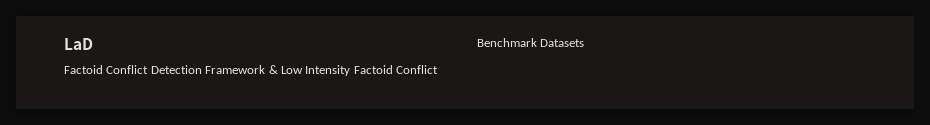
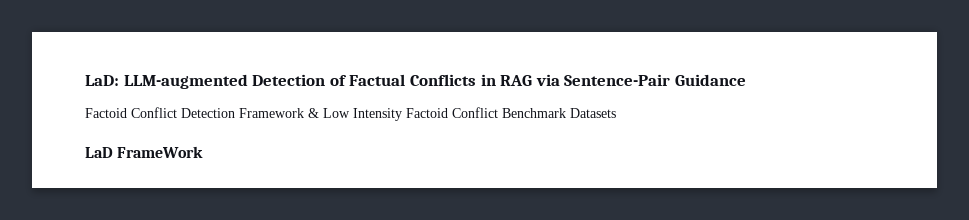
[64,38,93,50] LaD -> [85,74,746,89] LaD: LLM-augmented Detection of Factual Conflicts in RAG via Sentence-Pair Guidance
(585, 43) none -> [85,146,204,158] // LaD FrameWork

